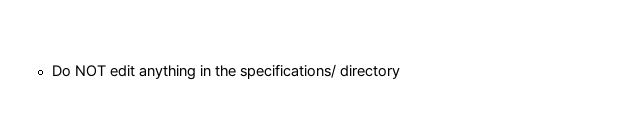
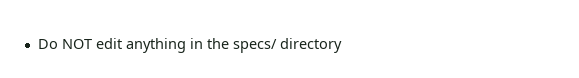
[239,64,336,79] specifications/ -> [232,39,277,53] specs/

